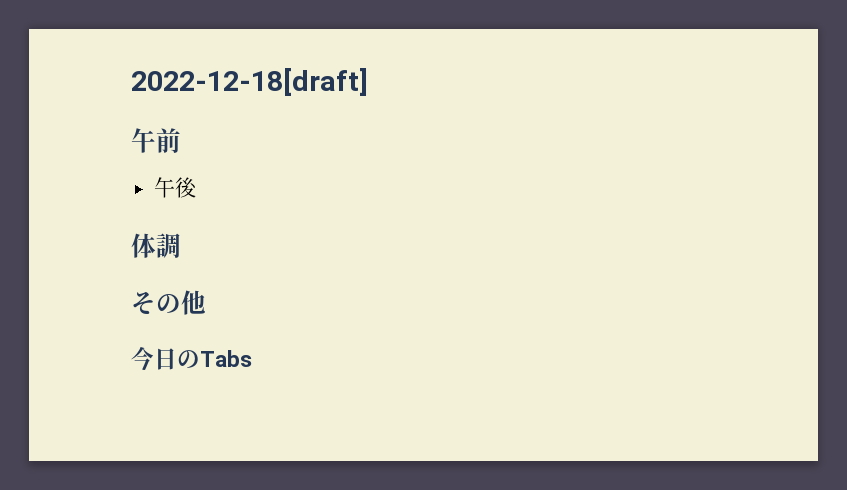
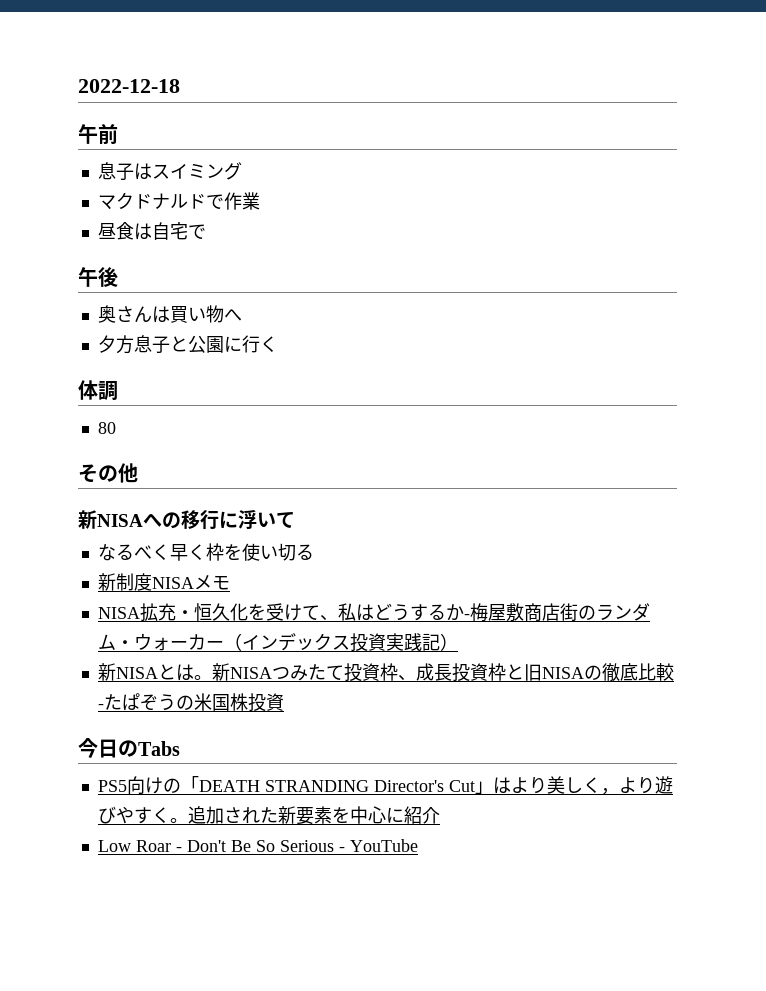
[131,68,368,96] 2022-12-18[draft] -> [78,79,180,93] 2022-12-18
[154,177,198,198] 午後 -> [97,162,242,181] [97,192,260,210] [97,222,206,240] [78,267,118,287] [97,305,242,323] [97,335,278,354] 息子はスイミング // マクドナルドで作業 // 昼食は自宅で // 午後 // 奥さんは買い物へ // 夕方息子と公園に行く
(181, 245) none -> [97,422,116,434] // 80
[131,347,252,371] 今日のTabs -> [78,510,295,530] [97,543,314,561] [97,573,230,591] [97,603,650,622] [97,633,458,652] [97,663,674,682] [97,693,284,712] [78,738,180,758] [97,776,673,795] [97,806,440,825] [97,839,418,852] 新NISAへの移行に浮いて // なるべく早く枠を使い切る // 新制度NISAメモ // NISA拡充・恒久化を受けて、私はどうするか-梅屋敷商店街のランダム・ウォーカー（インデックス投資実践記） // 新NISAとは。新NISAつみたて投資枠、成長投資枠と旧NISAの徹底比較-たぱぞうの米国株投資 // 今日のTabs // PS5向けの「DEATH STRANDING Director's Cut」はより美しく，より遊びやすく。追加された新要素を中心に紹介 // Low Roar - Don't Be So Serious - YouTube

